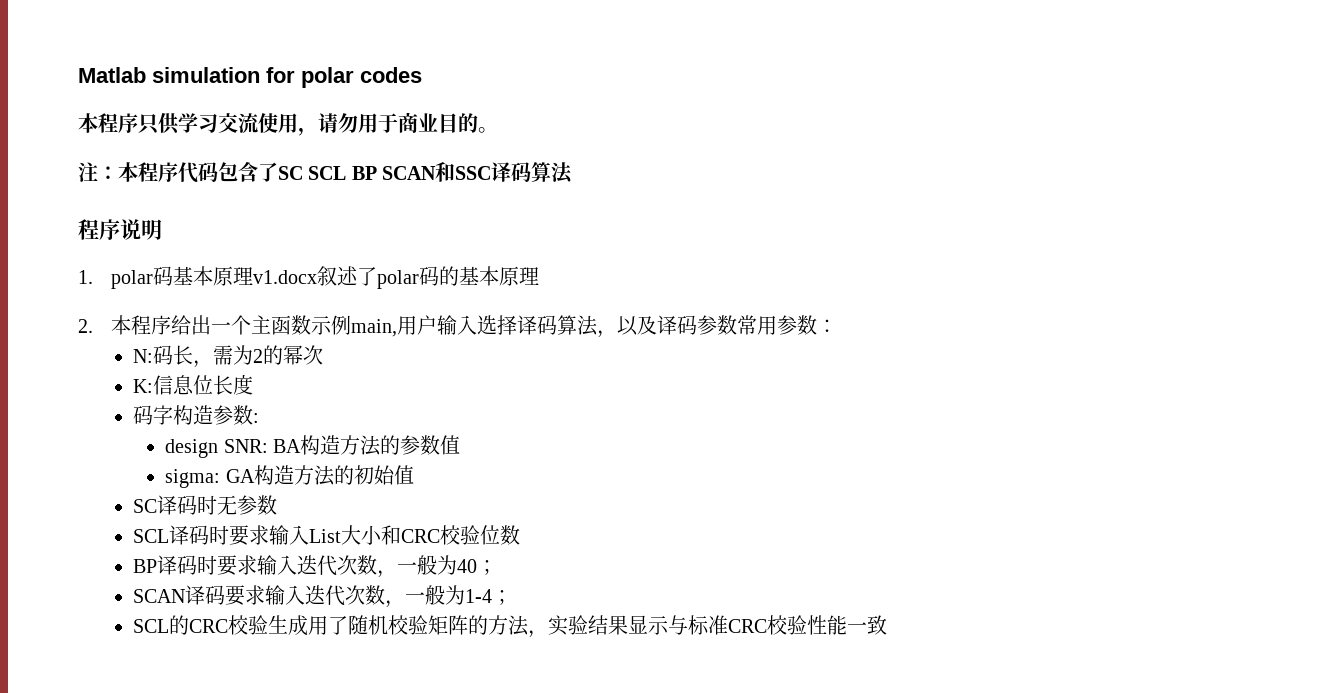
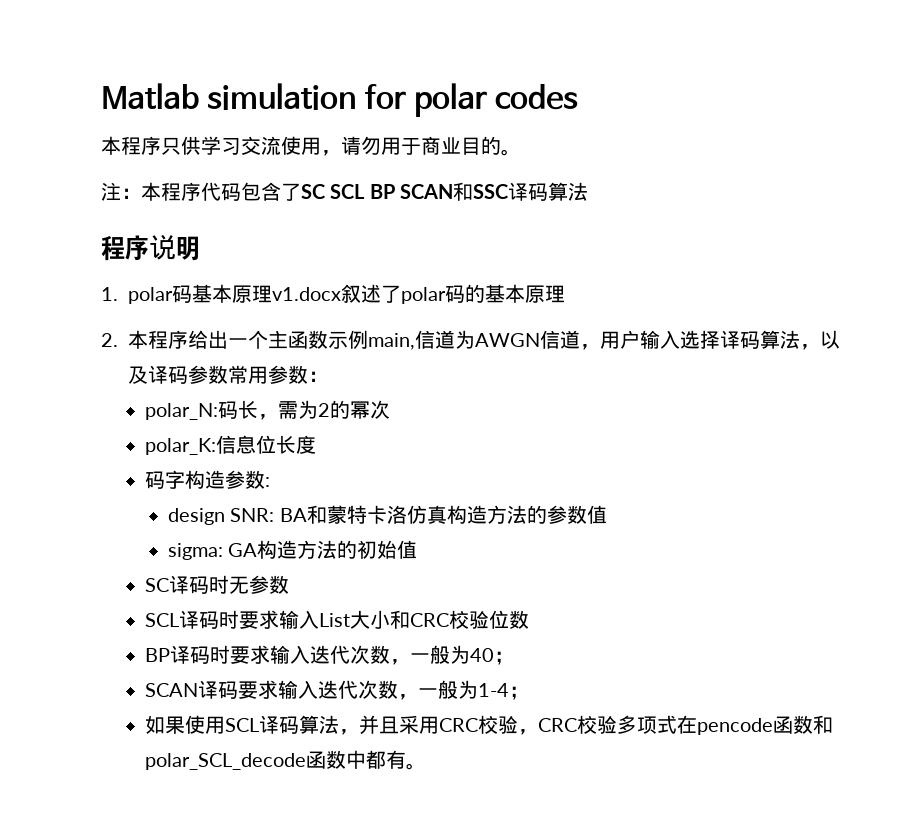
(397, 328) none -> [415,330,600,350] 信道为AWGN信道，
[132,349,153,363] N: -> [145,403,219,420] polar_N:
[132,379,153,393] K: -> [145,438,217,455] polar_K:
(302, 446) none -> [306,505,447,524] 和蒙特卡洛仿真
[132,615,887,638] SCL的CRC校验生成用了随机校验矩阵的方法，实验结果显示与标准CRC校验性能一致 -> [145,715,834,735] [145,750,427,770] 如果使用SCL译码算法，并且采用CRC校验，CRC校验多项式在pencode函数和polar_SCL_decode函数中都有。

